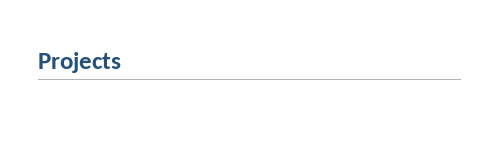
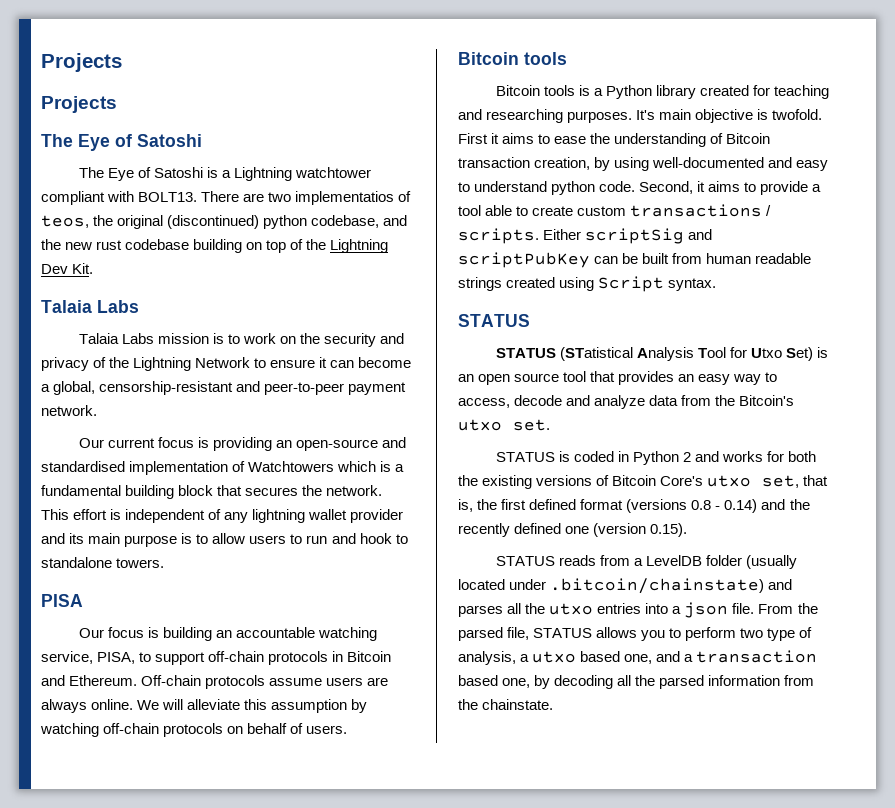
[38,52,121,73] Projects -> [41,53,122,72] [41,96,117,113] [41,134,202,151] [78,167,372,181] [41,191,412,205] [41,215,408,229] [41,239,389,253] [41,263,94,274] [41,300,139,313] [78,333,405,347] [41,357,412,371] [41,381,407,395] [41,405,97,416] [78,437,407,451] [41,461,405,475] [41,485,383,499] [41,509,404,523] [41,533,408,547] [41,557,165,568] [41,594,83,607] [78,627,378,641] [41,651,392,665] [41,675,389,689] [41,699,368,713] [40,723,348,737] [458,52,567,65] [495,85,830,99] [458,109,823,123] [458,133,771,147] [458,157,829,171] [458,181,822,195] [458,204,772,217] [458,228,713,244] [458,252,812,268] [458,276,717,292] [458,314,530,327] [495,347,829,361] [458,371,778,385] [458,395,795,409] [458,419,550,431] [495,451,817,465] [458,475,829,489] [458,499,810,513] [458,523,688,537] [495,555,798,569] [458,578,793,594] [458,602,818,618] [458,627,813,641] [458,650,818,665] [458,675,815,689] [458,699,554,710] Projects // Projects // The Eye of Satoshi // The Eye of Satoshi is a Lightning watchtower compliant with BOLT13. There are two implementatios of teos, the original (discontinued) python codebase, and the new rust codebase building on top of the Lightning Dev Kit. // Talaia Labs // Talaia Labs mission is to work on the security and privacy of the Lightning Network to ensure it can become a global, censorship-resistant and peer-to-peer payment network. // Our current focus is providing an open-source and standardised implementation of Watchtowers which is a fundamental building block that secures the network. This effort is independent of any lightning wallet provider and its main purpose is to allow users to run and hook to standalone towers. // PISA // Our focus is building an accountable watching service, PISA, to support off-chain protocols in Bitcoin and Ethereum. Off-chain protocols assume users are always online. We will alleviate this assumption by watching off-chain protocols on behalf of users. // Bitcoin tools // Bitcoin tools is a Python library created for teaching and researching purposes. It's main objective is twofold. First it aims to ease the understanding of Bitcoin transaction creation, by using well-documented and easy to understand python code. Second, it aims to provide a tool able to create custom transactions / scripts. Either scriptSig and scriptPubKey can be built from human readable strings created using Script syntax. // STATUS // STATUS (STatistical Analysis Tool for Utxo Set) is an open source tool that provides an easy way to access, decode and analyze data from the Bitcoin's utxo set. // STATUS is coded in Python 2 and works for both the existing versions of Bitcoin Core's utxo set, that is, the first defined format (versions 0.8 - 0.14) and the recently defined one (version 0.15). // STATUS reads from a LevelDB folder (usually located under .bitcoin/chainstate) and parses all the utxo entries into a json file. From the parsed file, STATUS allows you to perform two type of analysis, a utxo based one, and a transaction based one, by decoding all the parsed information from the chainstate.

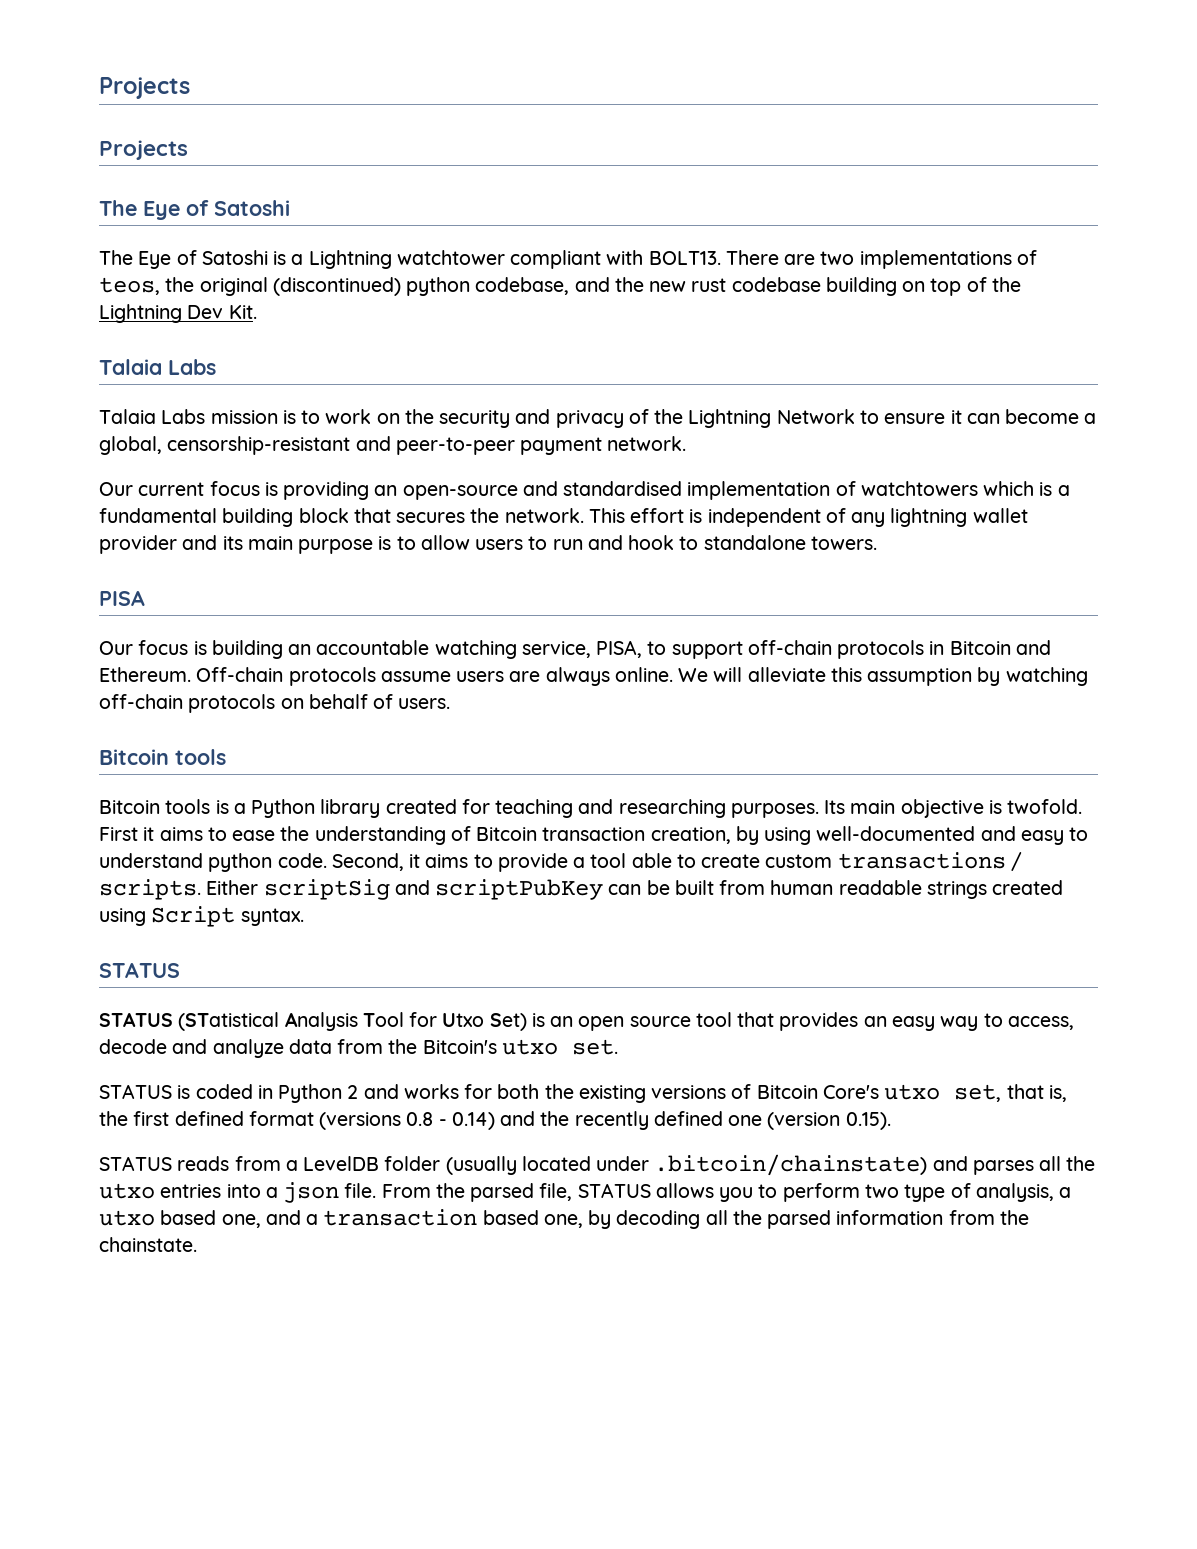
[295,191,395,205] implementatios -> [859,250,1012,269] implementations
[248,461,335,472] Watchtowers -> [860,481,978,496] watchtowers
[636,110,656,120] It's -> [824,800,846,814] Its

